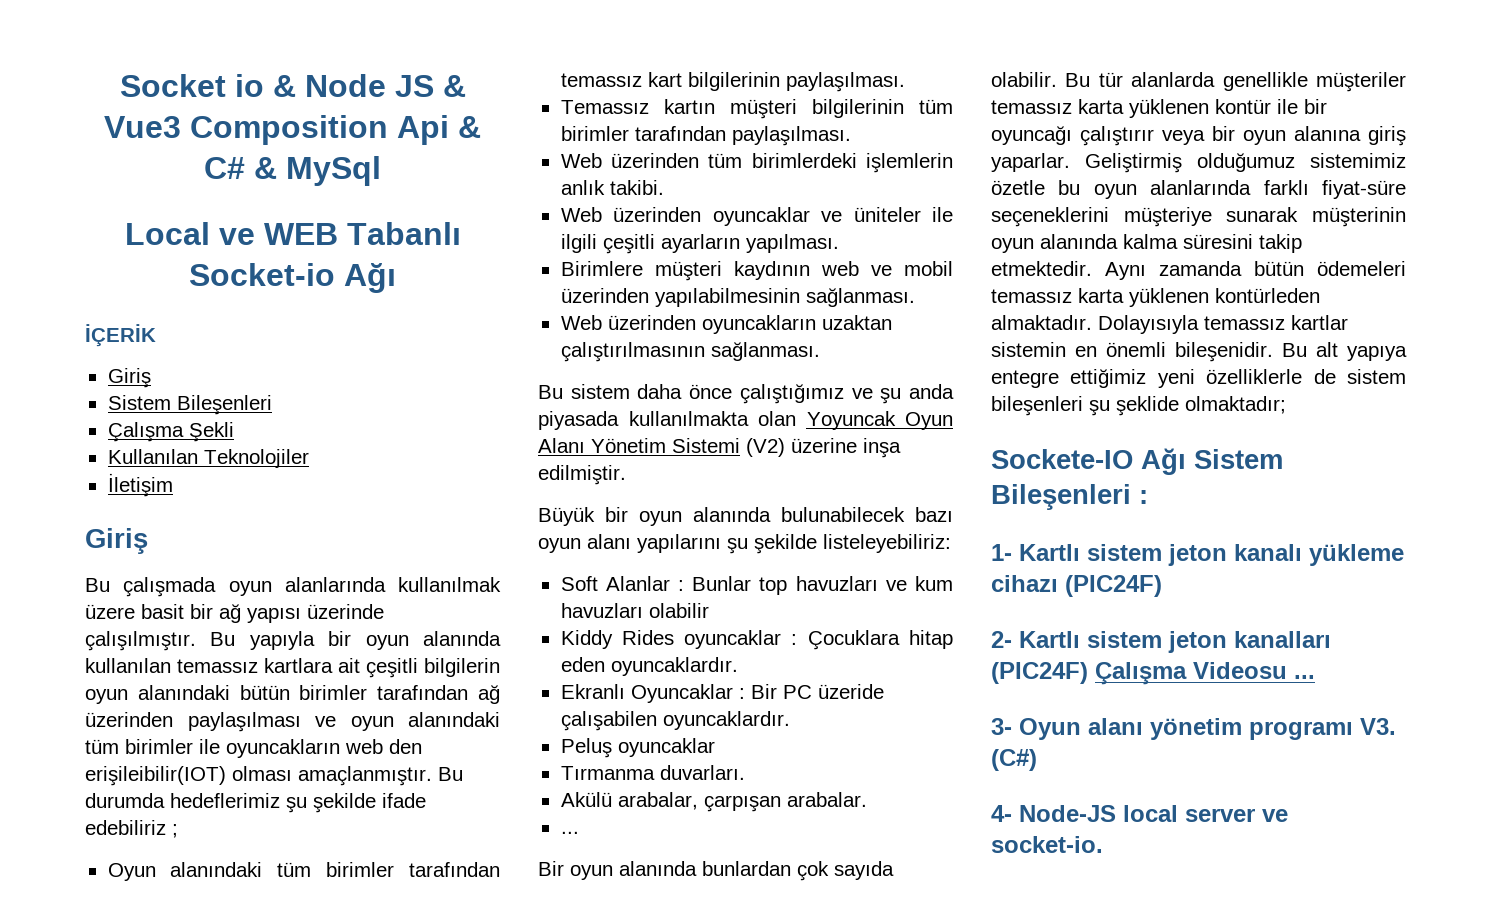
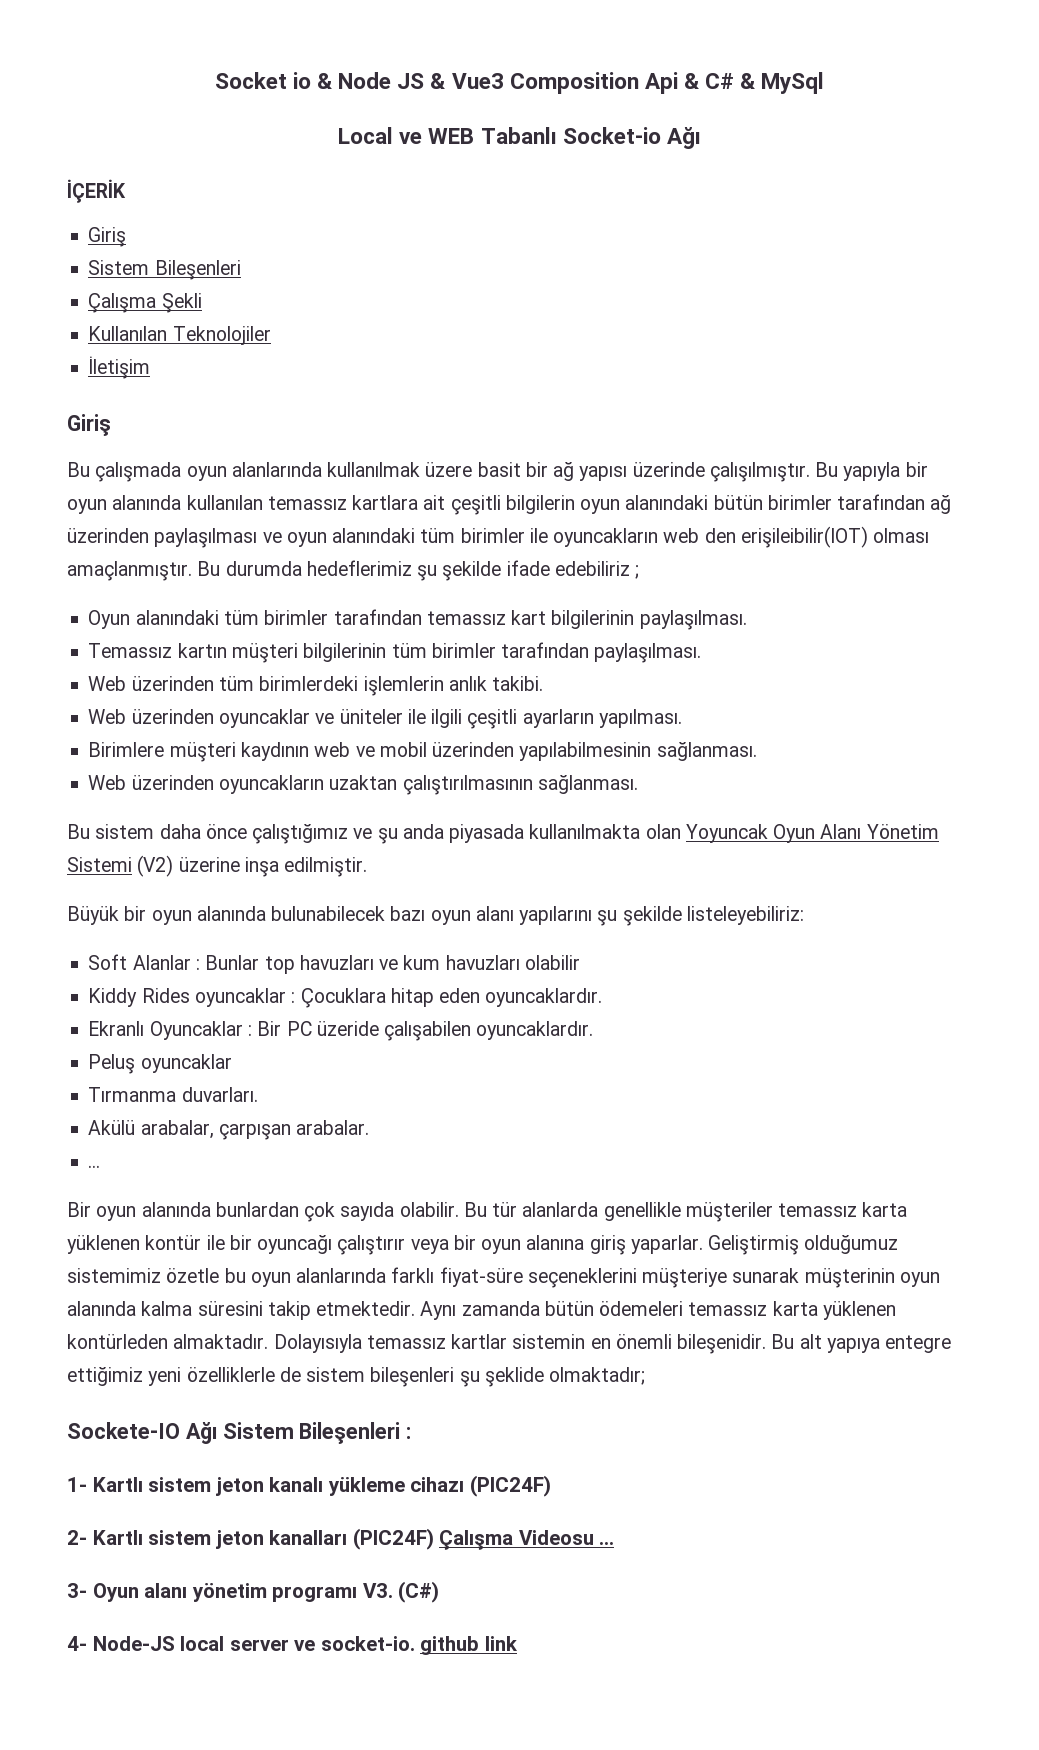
(1103, 844) none -> [420,1636,518,1655] github link

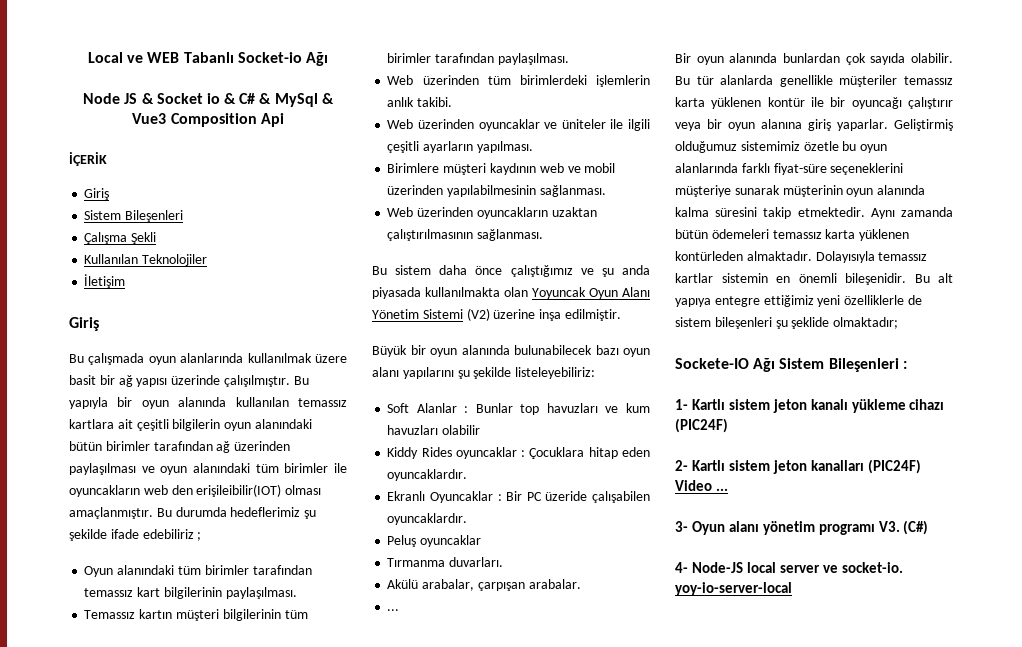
[215,72,824,94] Socket io & Node JS & Vue3 Composition Api & C# & MySql // -> (87, 57) none
(701, 138) none -> [83,93,334,107] [132,113,284,127] // Node JS & Socket io & C# & MySql & Vue3 Composition Api
[439,1530,594,1550] Çalışma Videosu -> [675,480,712,491] Video
[420,1636,518,1655] github link -> [675,582,792,596] yoy-io-server-local

